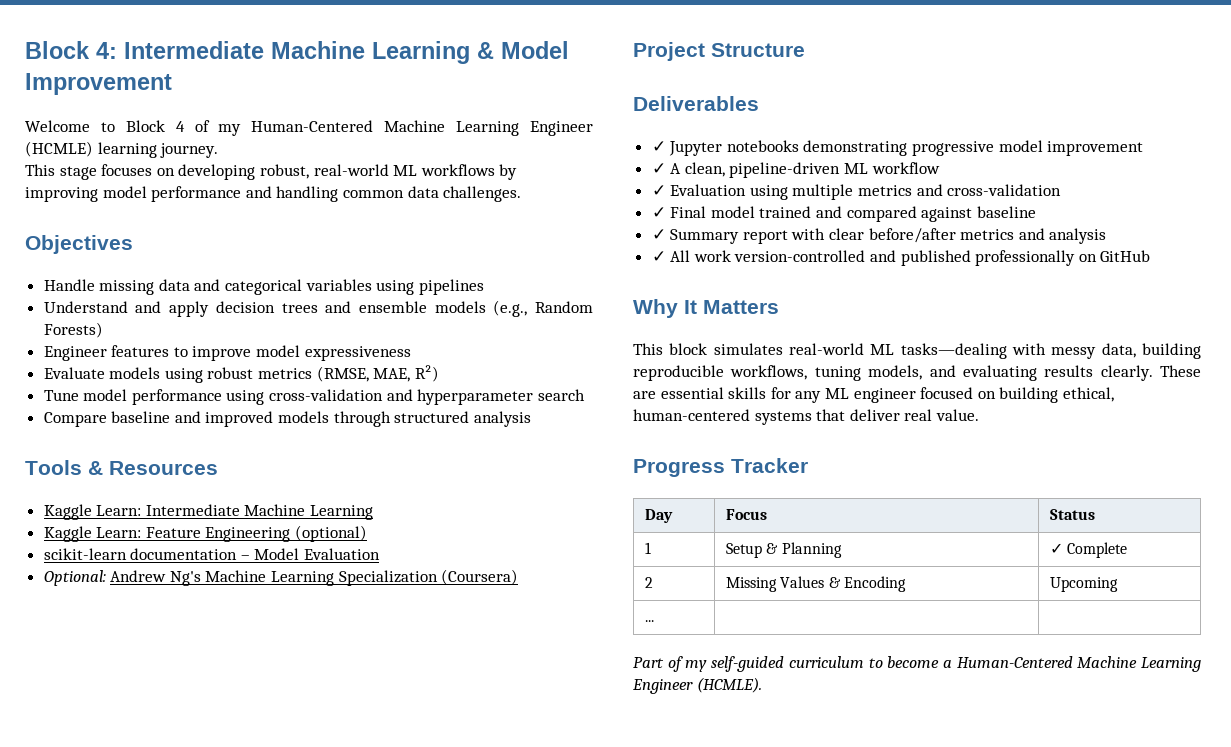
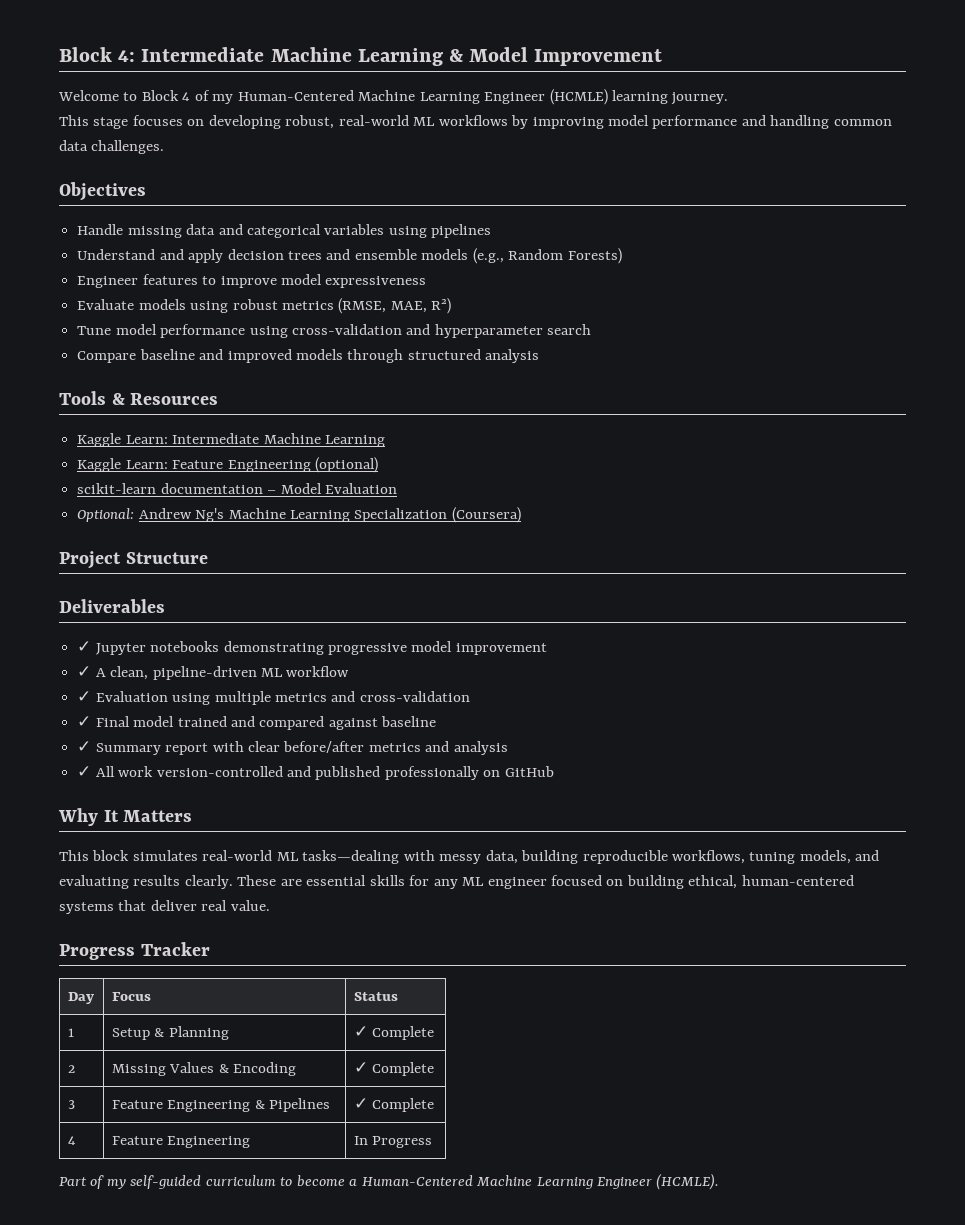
[1050,577,1119,592] [645,620,655,622] Upcoming // ... | | -> [353,1062,435,1076] [67,1100,75,1109] [111,1098,331,1112] [353,1098,435,1112] [67,1136,76,1145] [111,1136,251,1148] [353,1136,433,1148] ✓ Complete // 3 | Feature Engineering & Pipelines | ✓ Complete // 4 | Feature Engineering | In Progress

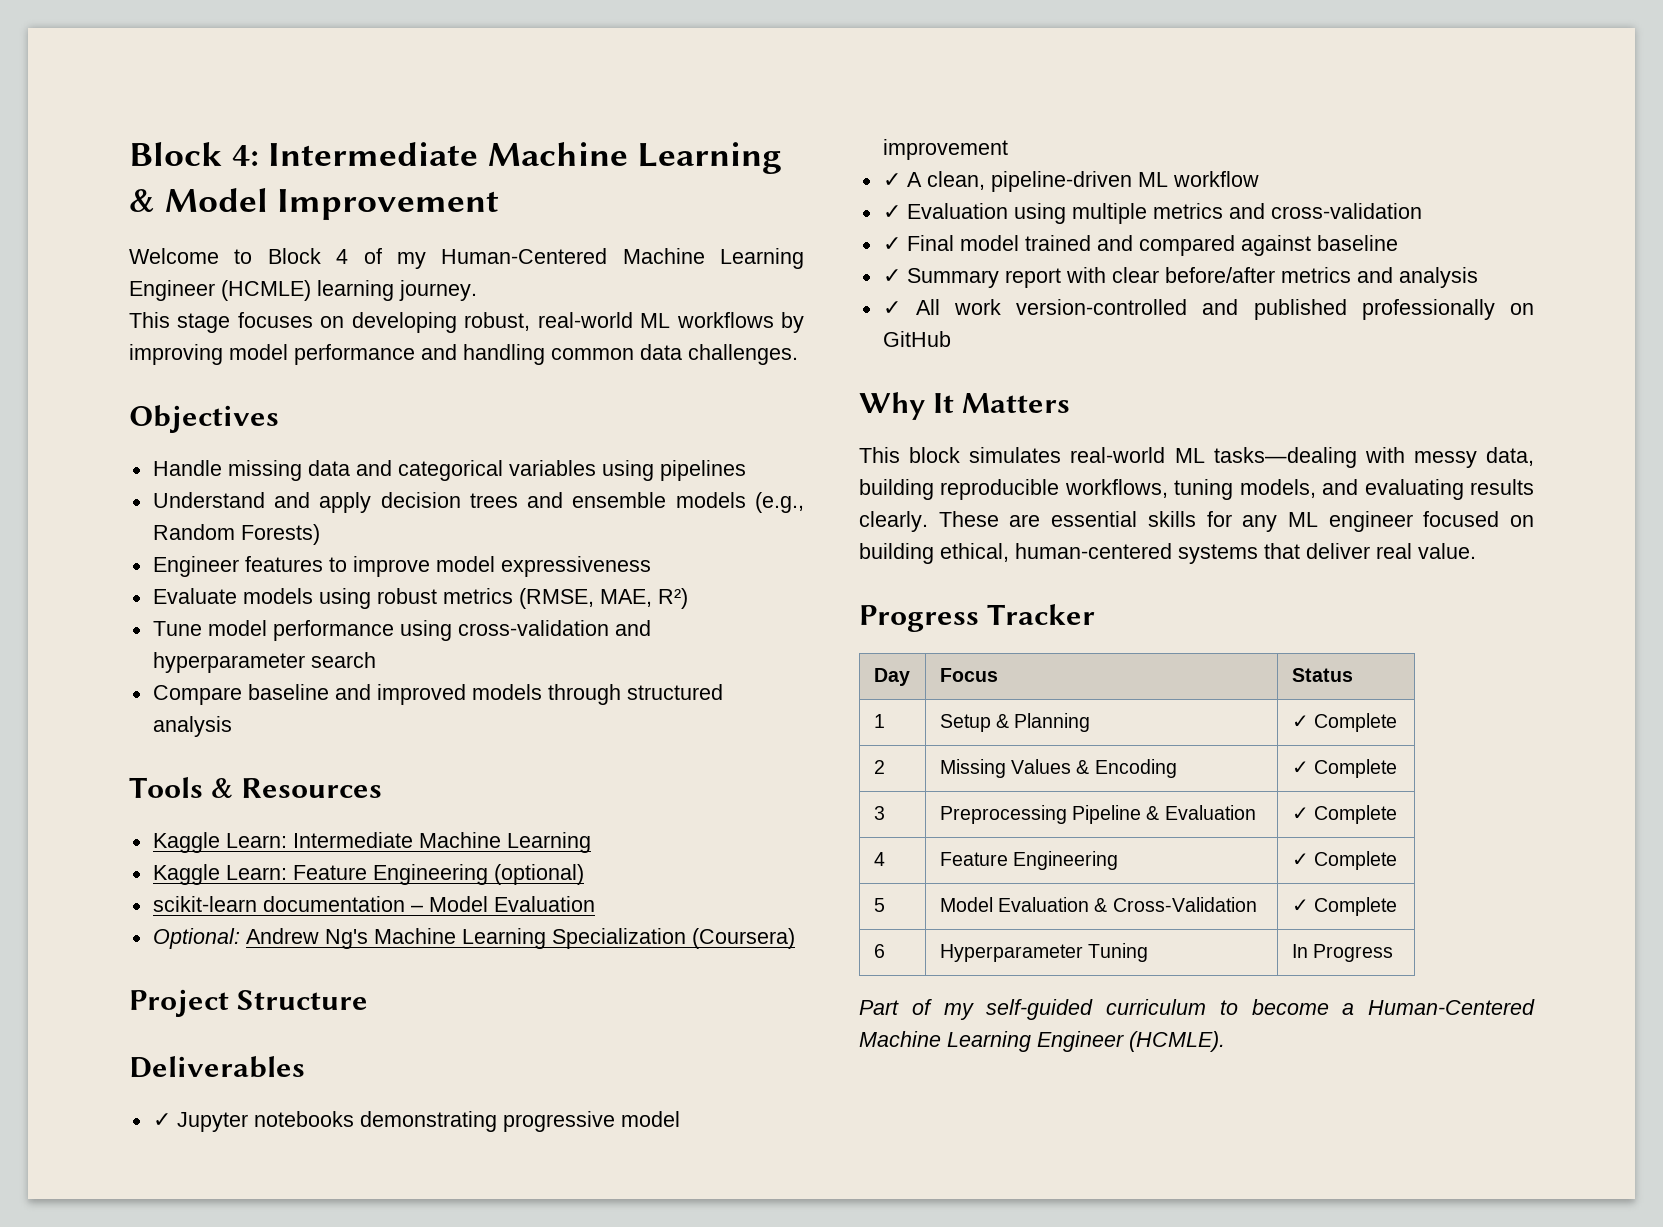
[111,1098,331,1112] Feature Engineering & Pipelines -> [939,805,1256,824] Preprocessing Pipeline & Evaluation
(251, 1142) none -> [1291,851,1398,870] [873,898,885,912] [939,897,1257,912] [1291,897,1398,916] [873,944,885,958] [939,943,1149,962] | ✓ Complete // 5 | Model Evaluation & Cross-Validation | ✓ Complete // 6 | Hyperparameter Tuning

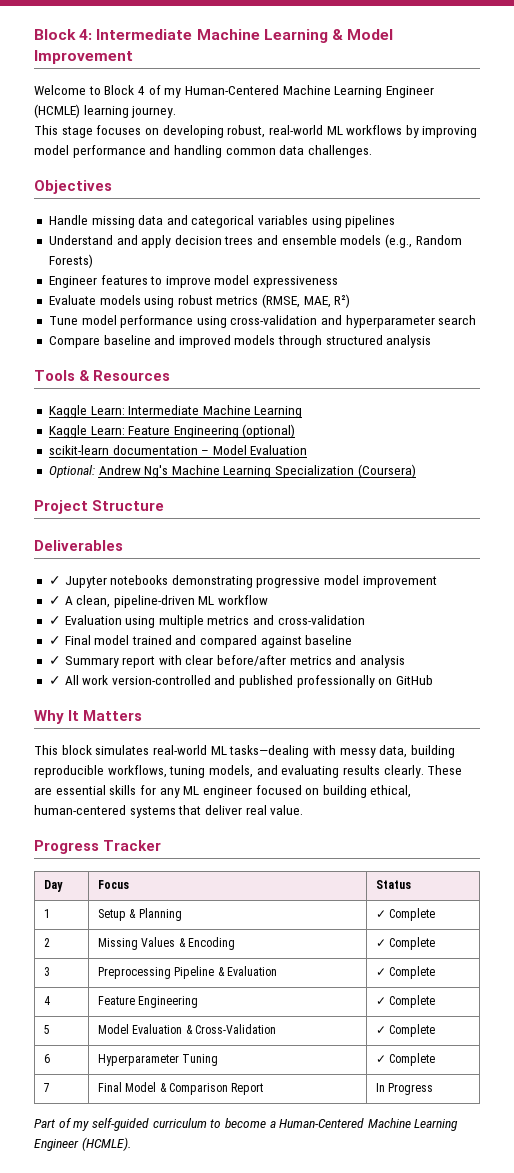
(1149, 952) none -> [376,1053,436,1066] [44,1083,51,1092] [98,1082,264,1095] | ✓ Complete // 7 | Final Model & Comparison Report

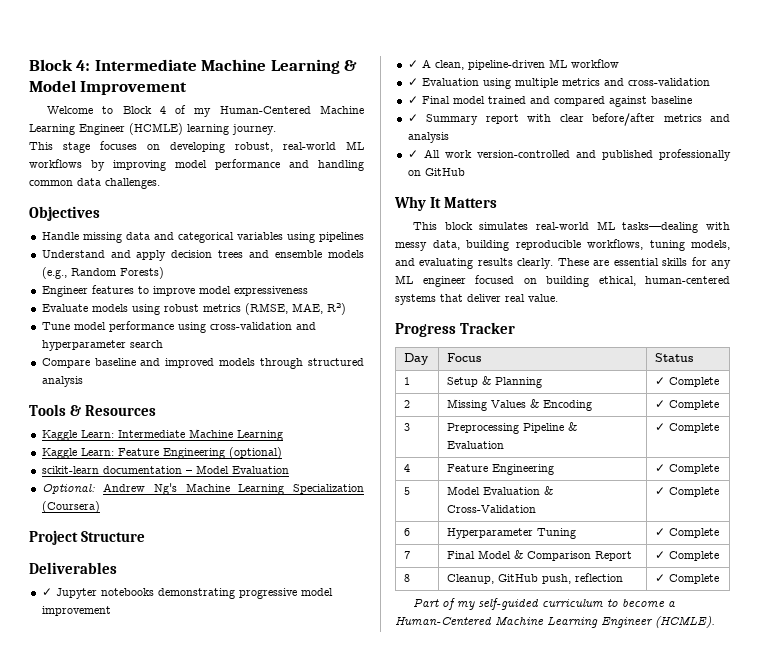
[376,1083,434,1095] In Progress -> [655,551,720,561] [404,574,411,582] [447,573,624,584] [655,574,720,584] ✓ Complete // 8 | Cleanup, GitHub push, reflection | ✓ Complete

